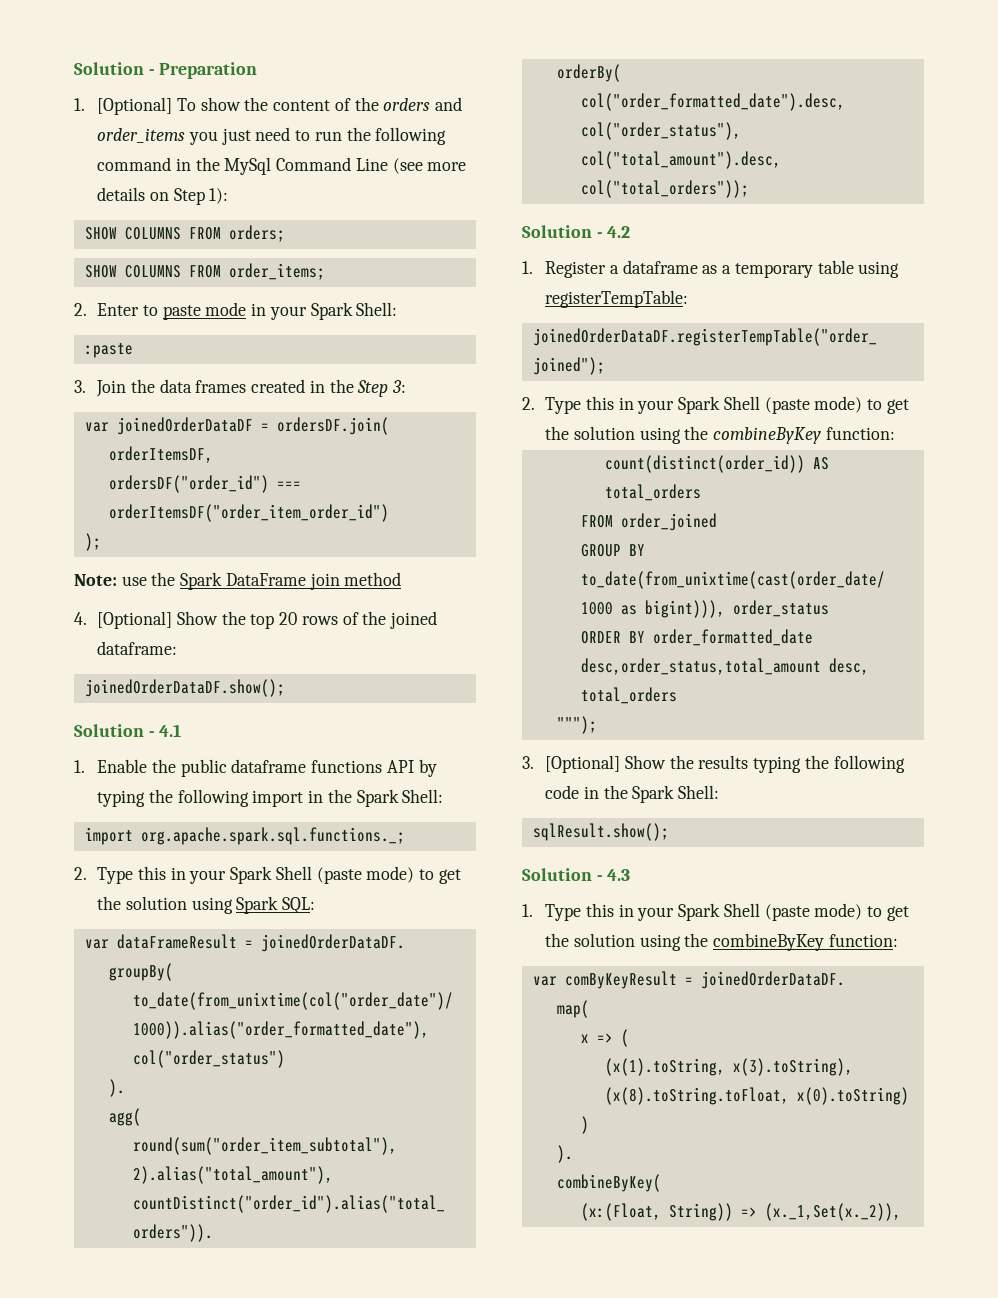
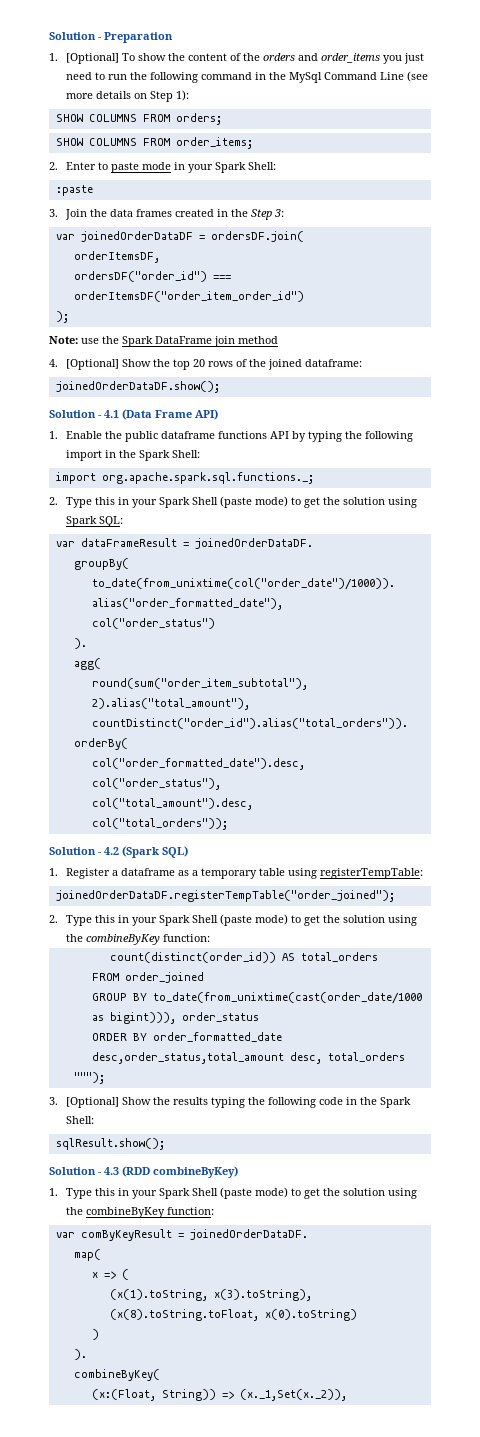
(182, 730) none -> [122,409,218,420] (Data Frame API)
(631, 232) none -> [122,846,188,858] (Spark SQL)
(631, 875) none -> [122,1166,238,1178] (RDD combineByKey)

